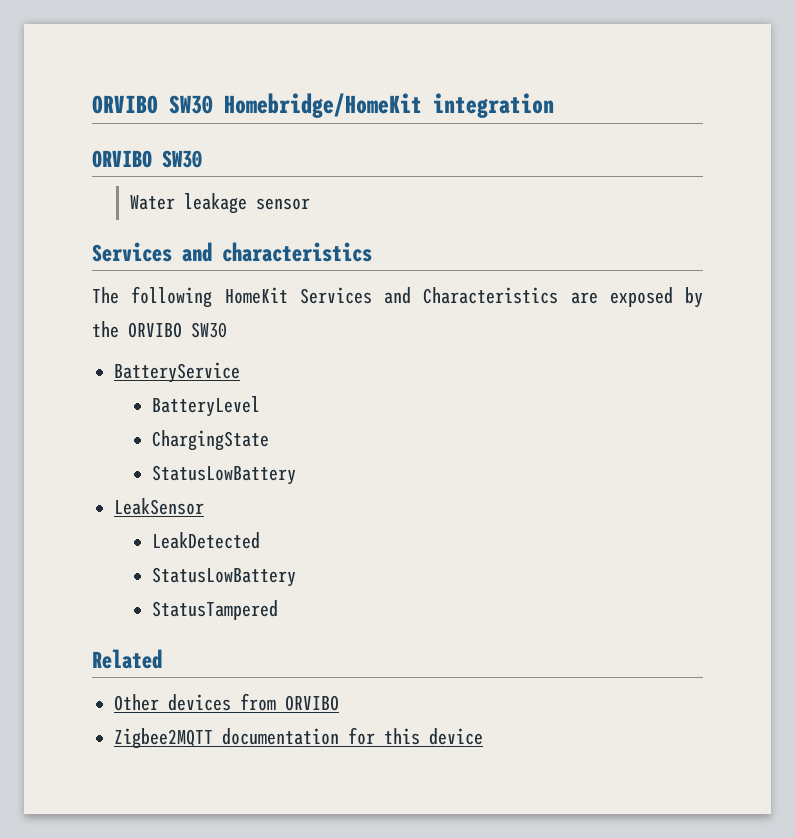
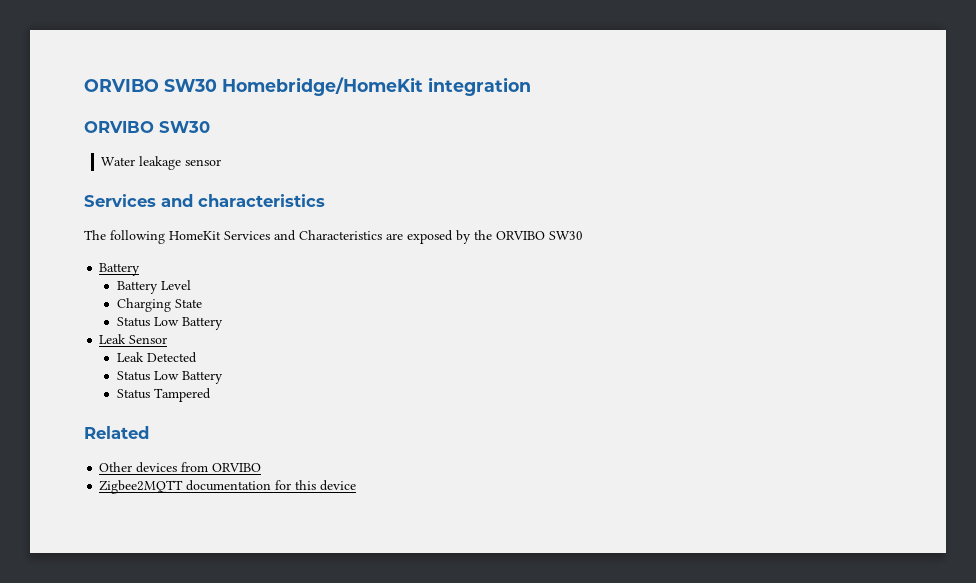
[114,362,240,383] [151,396,260,417] [151,430,269,451] [151,465,296,485] [114,498,204,515] [151,532,260,549] [151,567,296,587] [151,600,278,620] BatteryService // BatteryLevel // ChargingState // StatusLowBattery // LeakSensor // LeakDetected // StatusLowBattery // StatusTampered -> [99,263,141,276] [116,280,191,294] [116,298,202,312] [116,317,223,330] [99,334,168,344] [116,352,197,363] [116,371,223,384] [116,388,211,402] Battery // Battery Level // Charging State // Status Low Battery // Leak Sensor // Leak Detected // Status Low Battery // Status Tampered

